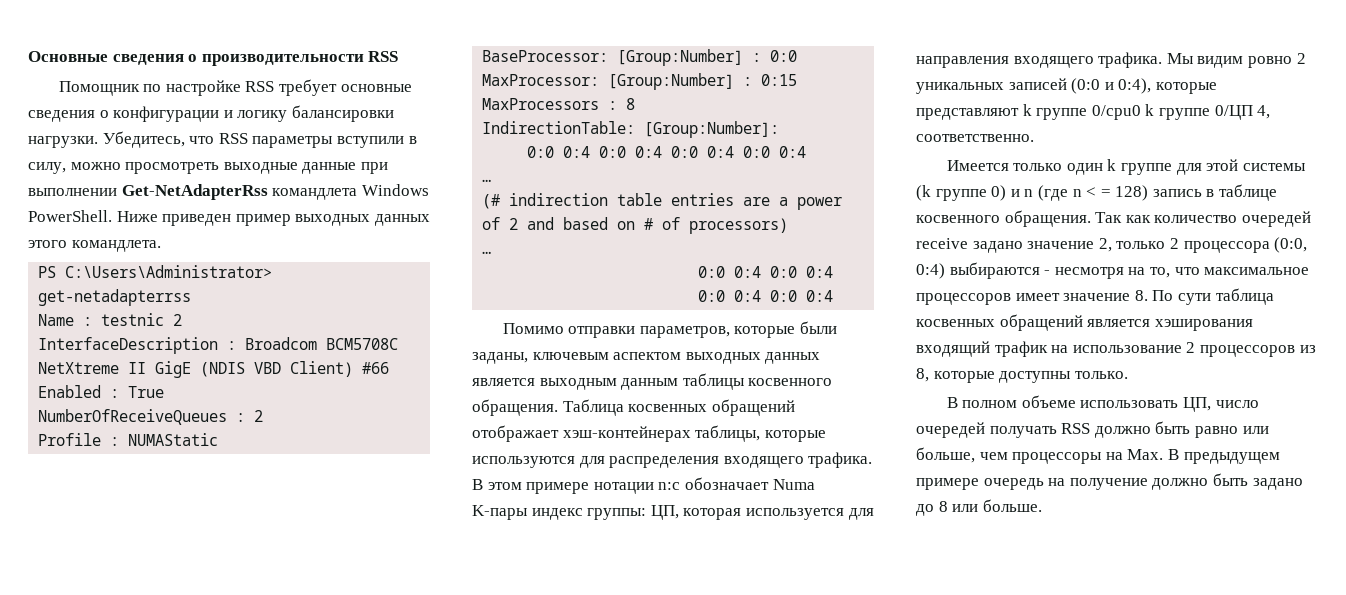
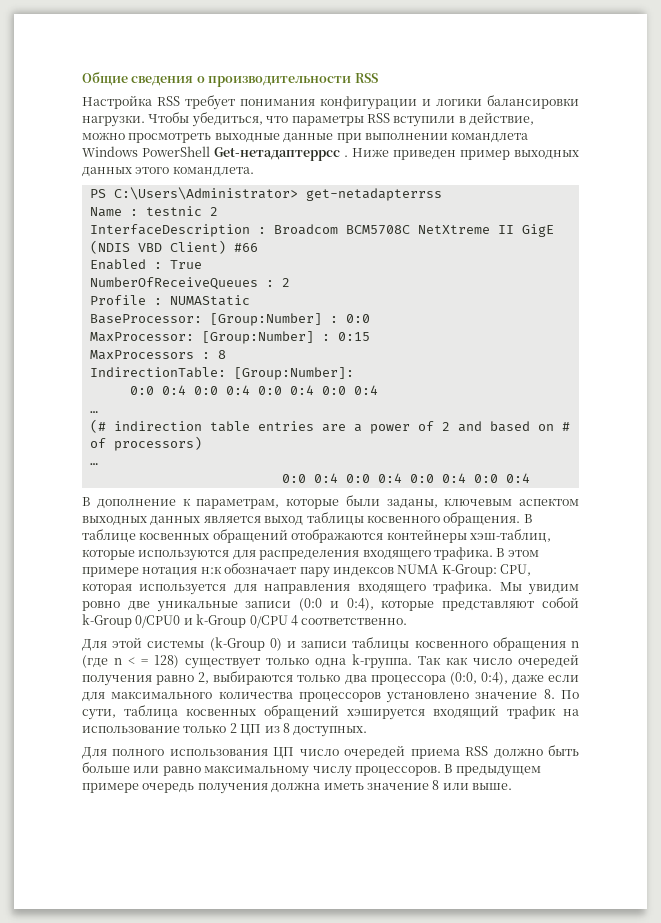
[28,51,108,62] Основные -> [82,71,128,86] Общие
[58,79,412,96] [28,110,109,122] Помощник по настройке RSS требует основные сведения о -> [82,95,315,110] Настройка RSS требует понимания
[237,110,288,122] логику -> [436,98,482,106] логики
[102,131,334,148] Убедитесь, что RSS параметры -> [148,112,390,127] Чтобы убедиться, что параметры RSS
[28,162,66,174] силу, -> [469,112,534,126] действие,
[121,184,268,200] Get-NetAdapterRss -> (448, 136) none
[28,210,112,222] PowerShell. -> [142,146,348,161] PowerShell Get-нетадаптеррсс .
[502,323,730,338] Помимо отправки параметров, -> [82,497,280,509] В дополнение к параметрам,
[539,378,679,390] выходным данным -> [264,516,304,526] выход
[562,399,795,416] [472,425,761,442] Таблица косвенных обращений отображает хэш-контейнерах таблицы, -> [523,514,532,523] [82,529,551,543] В таблице косвенных обращений отображаются контейнеры хэш-таблиц,
[593,477,815,494] [472,505,679,520] нотации n:c обозначает Numa K-пары индекс группы: ЦП, -> [142,563,531,578] нотация н:к обозначает пару индексов NUMA K-Group: CPU,
[1197,53,1306,68] [916,78,1067,94] видим ровно 2 уникальных записей -> [528,584,579,595] [82,600,292,612] увидим ровно две уникальные записи
[1022,104,1271,120] [916,134,1034,142] [946,159,1306,175] [916,185,1020,201] k группе 0/cpu0 k группе 0/ЦП 4, соответственно. // Имеется только один k группе для этой системы (k группе 0) и -> [542,597,579,608] [82,614,408,628] [82,637,566,651] собой k-Group 0/CPU0 и k-Group 0/CPU 4 соответственно. // Для этой системы (k-Group 0) и записи таблицы косвенного обращения
[1152,184,1278,201] [916,210,1311,227] [916,237,1308,253] [916,262,1310,279] [916,293,1060,305] запись в таблице косвенного обращения. Так как количество очередей receive задано значение 2, только 2 процессора (0:0, 0:4) выбираются - несмотря на то, что максимальное процессоров имеет -> [185,654,579,669] [82,671,580,686] [82,691,470,703] существует только одна k-группа. Так как число очередей получения равно 2, выбираются только два процессора (0:0, 0:4), даже если для максимального количества процессоров установлено
[1177,293,1211,305] сути -> [82,709,116,720] сути,
[1087,319,1253,331] является хэширования -> [347,709,425,720] хэшируется
[1186,342,1316,357] [916,368,1128,383] [946,395,1259,412] [916,422,1057,438] 2 процессоров из 8, которые доступны только. // В полном объеме использовать ЦП, число очередей получать -> [183,723,368,737] [82,745,460,759] только 2 ЦП из 8 доступных. // Для полного использования ЦП число очередей приема
[1194,426,1269,438] [916,447,1280,464] [916,473,1303,490] [916,504,934,516] равно или больше, чем процессоры на Max. В предыдущем примере очередь на получение должно быть задано до -> [82,762,541,777] [82,782,429,794] больше или равно максимальному числу процессоров. В предыдущем примере очередь получения должна иметь значение
[982,499,1042,512] больше. -> [472,783,512,790] выше.

